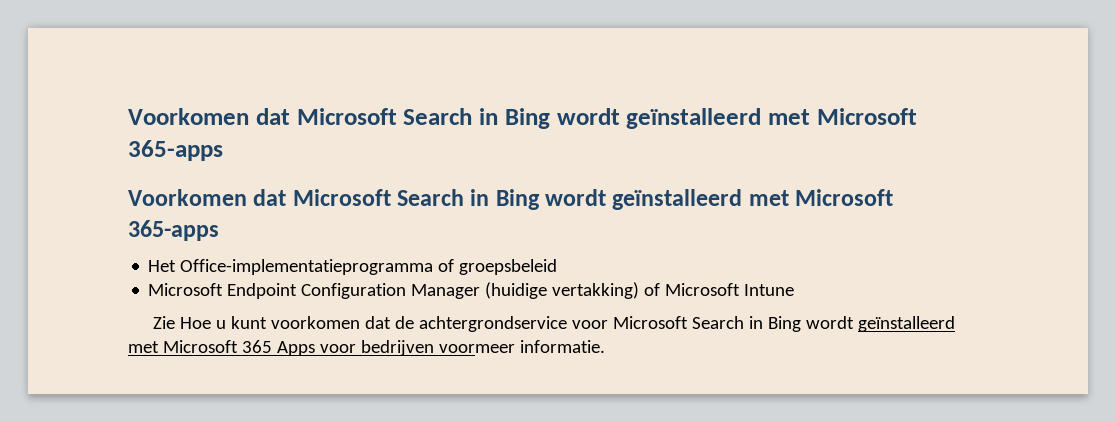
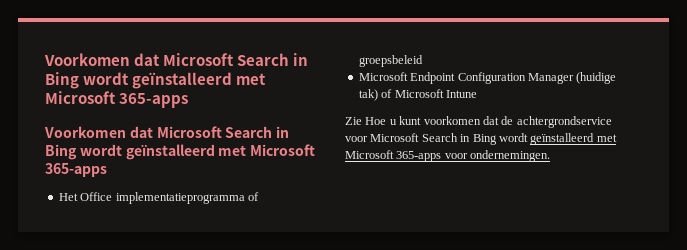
[180,259,434,275] Office-implementatieprogramma -> [80,192,245,204] Office implementatieprogramma
[552,282,640,299] vertakking) -> [358,89,378,101] tak)
[241,340,605,356] 365 Apps voor bedrijven voormeer informatie. -> [396,150,551,162] 365-apps voor ondernemingen.

